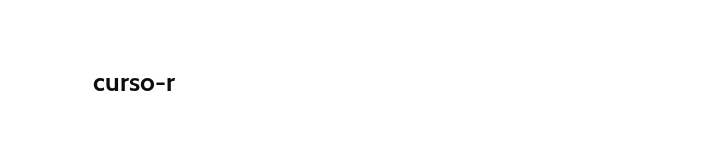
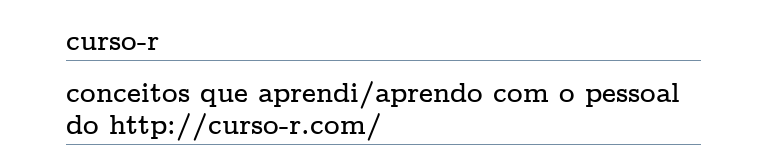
(176, 84) none -> [66,81,680,109] [66,113,382,141] // conceitos que aprendi/aprendo com o pessoal do http://curso-r.com/

